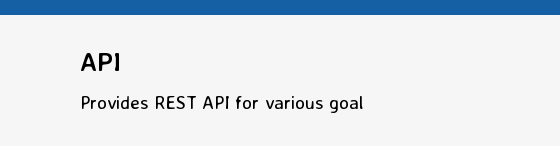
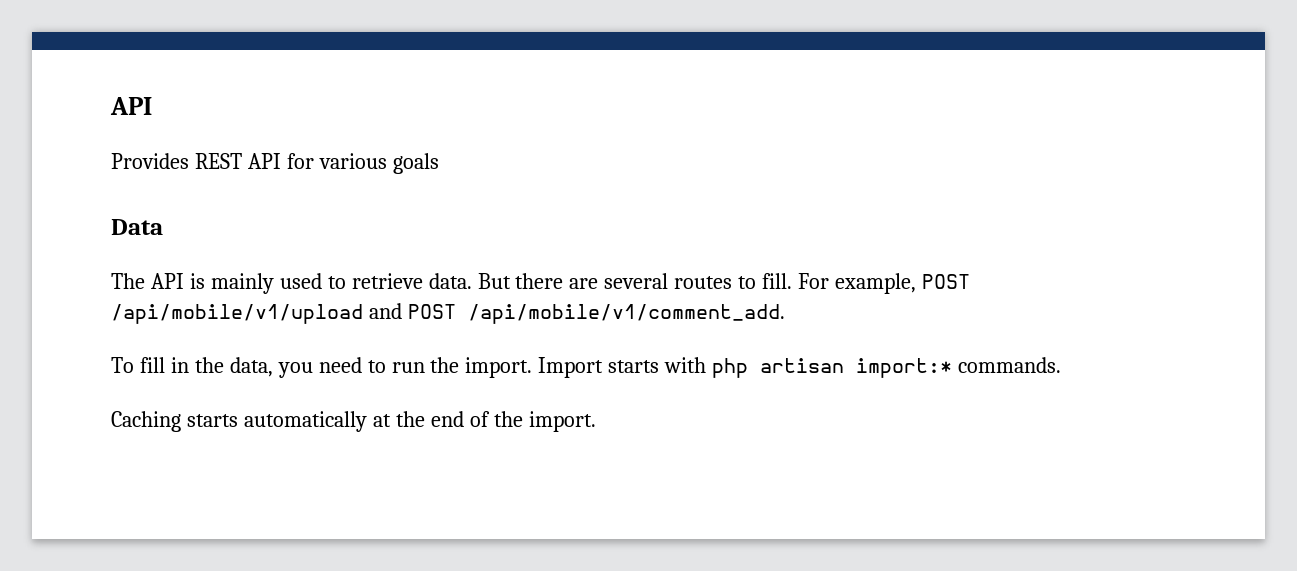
[328,96,364,113] goal -> [392,153,439,174] [111,219,163,235] [111,273,970,294] [111,303,785,324] [111,357,1062,378] [111,411,596,432] goals // Data // The API is mainly used to retrieve data. But there are several routes to fill. For example, POST /api/mobile/v1/upload and POST /api/mobile/v1/comment_add. // To fill in the data, you need to run the import. Import starts with php artisan import:* commands. // Caching starts automatically at the end of the import.

